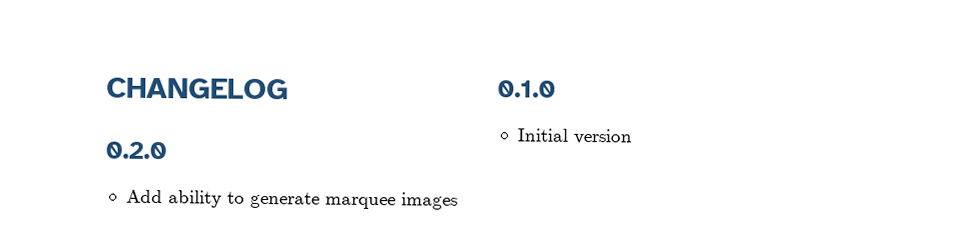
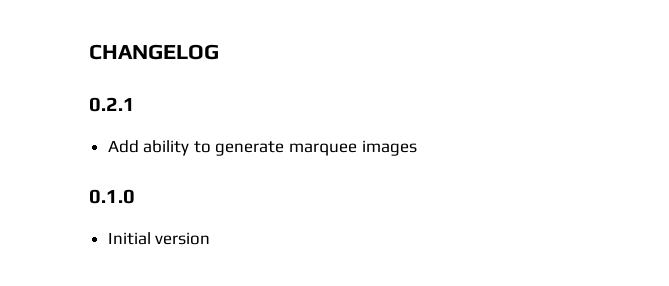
[105,141,167,160] 0.2.0 -> [89,97,135,112] 0.2.1

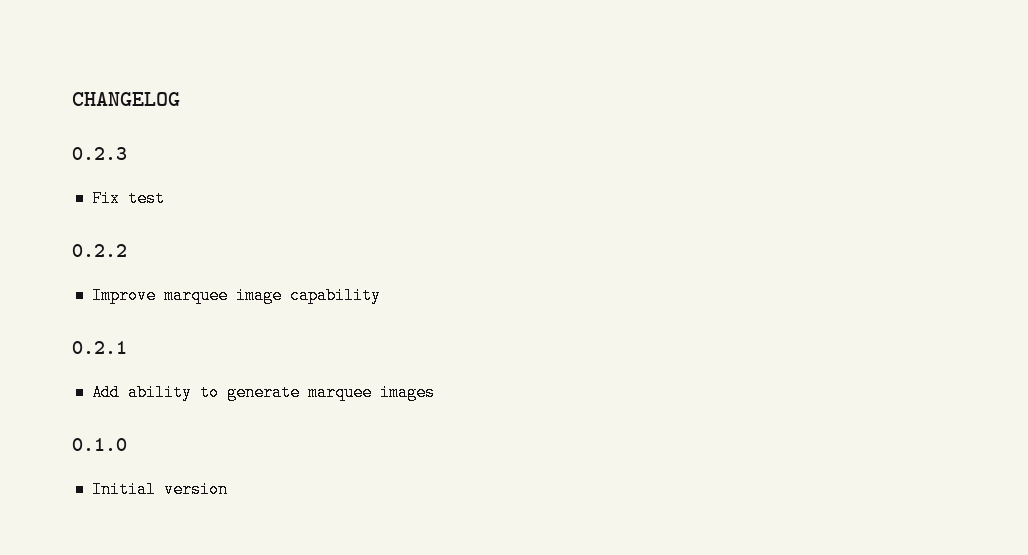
(219, 52) none -> [72,147,127,160] [91,190,165,207] [72,244,127,257] [91,287,381,304] // 0.2.3 // Fix test // 0.2.2 // Improve marquee image capability

